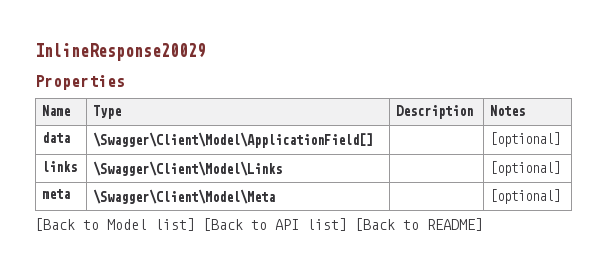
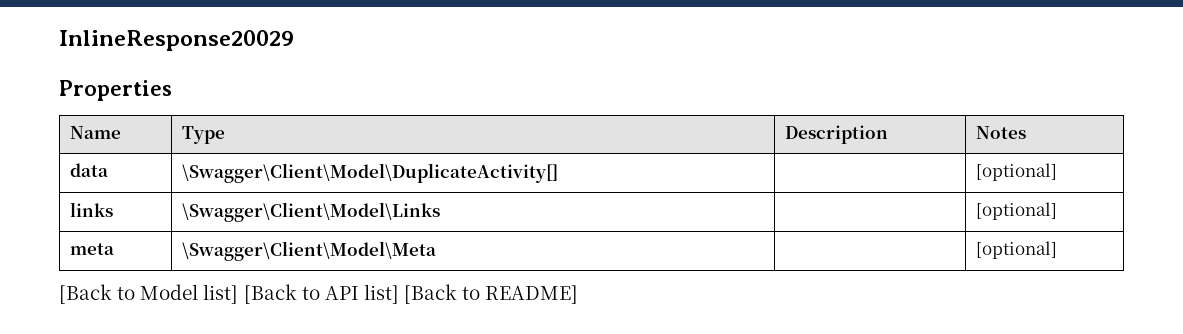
[93,132,374,148] \Swagger\Client\Model\ApplicationField[] -> [182,163,559,183] \Swagger\Client\Model\DuplicateActivity[]

